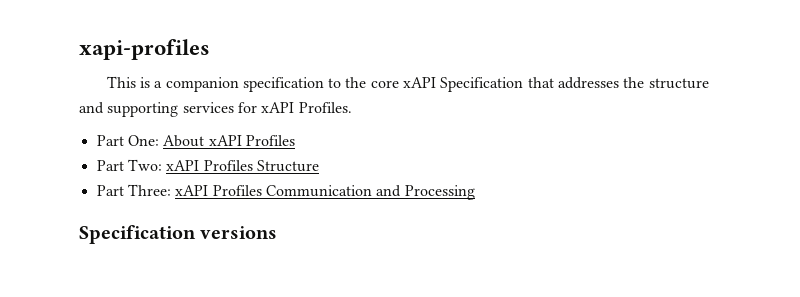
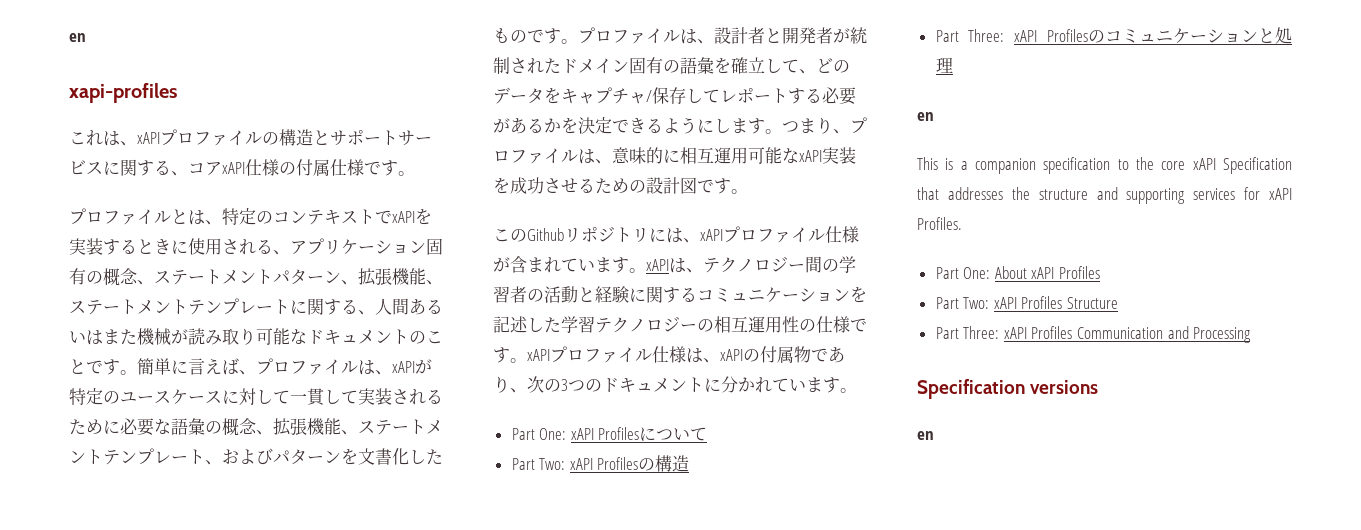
(79, 49) none -> [69,33,86,42] en //
(210, 49) none -> [69,129,432,146] [69,159,415,176] [69,208,432,226] [69,238,443,255] [69,268,443,286] [69,298,443,315] [69,328,443,346] [69,358,432,375] [69,388,443,406] [69,418,443,436] [69,448,443,465] [493,27,867,44] [493,57,850,74] [493,87,856,105] [493,117,867,134] [493,147,856,164] [493,177,748,194] [493,226,859,243] [493,256,856,273] [493,286,867,303] [493,316,867,333] [493,346,845,363] [493,376,857,393] [511,427,708,441] [511,455,690,472] [935,27,1292,44] [935,57,953,73] [917,112,934,121] // これは、xAPIプロファイルの構造とサポートサービスに関する、コアxAPI仕様の付属仕様です。 // プロファイルとは、特定のコンテキストでxAPIを実装するときに使用される、アプリケーション固有の概念、ステートメントパターン、拡張機能、ステートメントテンプレートに関する、人間あるいはまた機械が読み取り可能なドキュメントのことです。簡単に言えば、プロファイルは、xAPIが特定のユースケースに対して一貫して実装されるために必要な語彙の概念、拡張機能、ステートメントテンプレート、およびパターンを文書化したものです。プロファイルは、設計者と開発者が統制されたドメイン固有の語彙を確立して、どのデータをキャプチャ/保存してレポートする必要があるかを決定できるようにします。つまり、プロファイルは、意味的に相互運用可能なxAPI実装を成功させるための設計図です。 // このGithubリポジトリには、xAPIプロファイル仕様が含まれています。xAPIは、テクノロジー間の学習者の活動と経験に関するコミュニケーションを記述した学習テクノロジーの相互運用性の仕様です。xAPIプロファイル仕様は、xAPIの付属物であり、次の3つのドキュメントに分かれています。 // Part One: xAPI Profilesについて // Part Two: xAPI Profilesの構造 // Part Three: xAPI Profilesのコミュニケーションと処理 // en
(278, 232) none -> [917,431,934,440] // en

